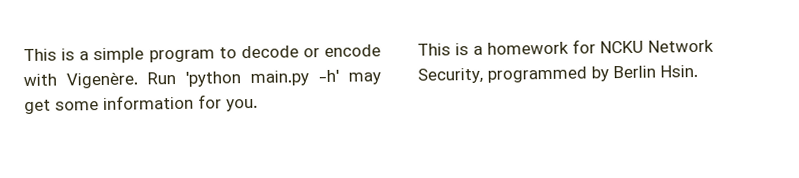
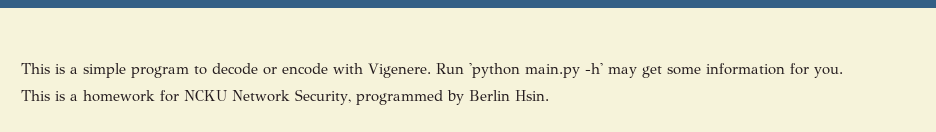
[66,71,138,89] Vigenère. -> [368,63,431,78] Vigenere.

